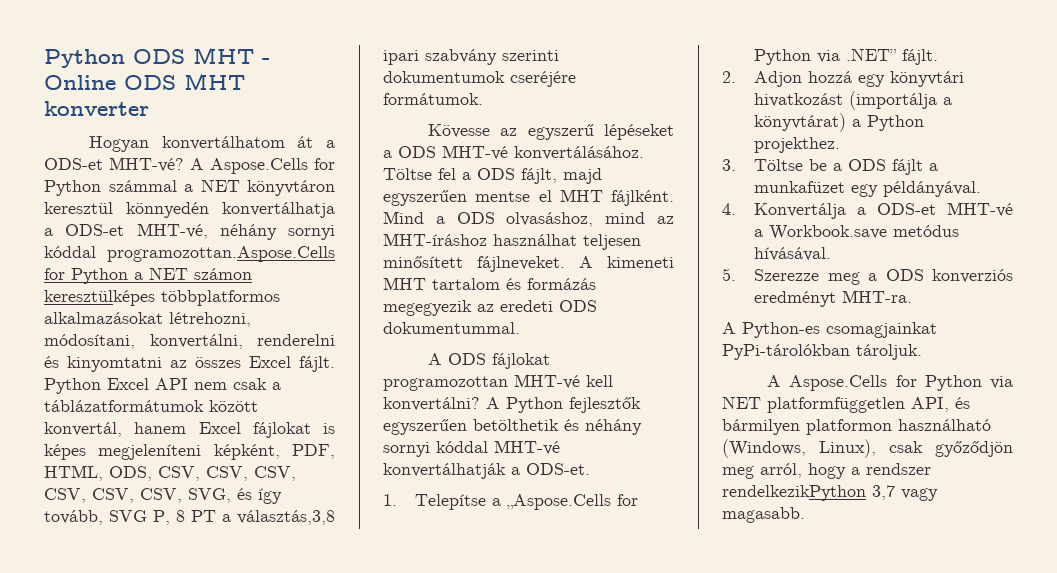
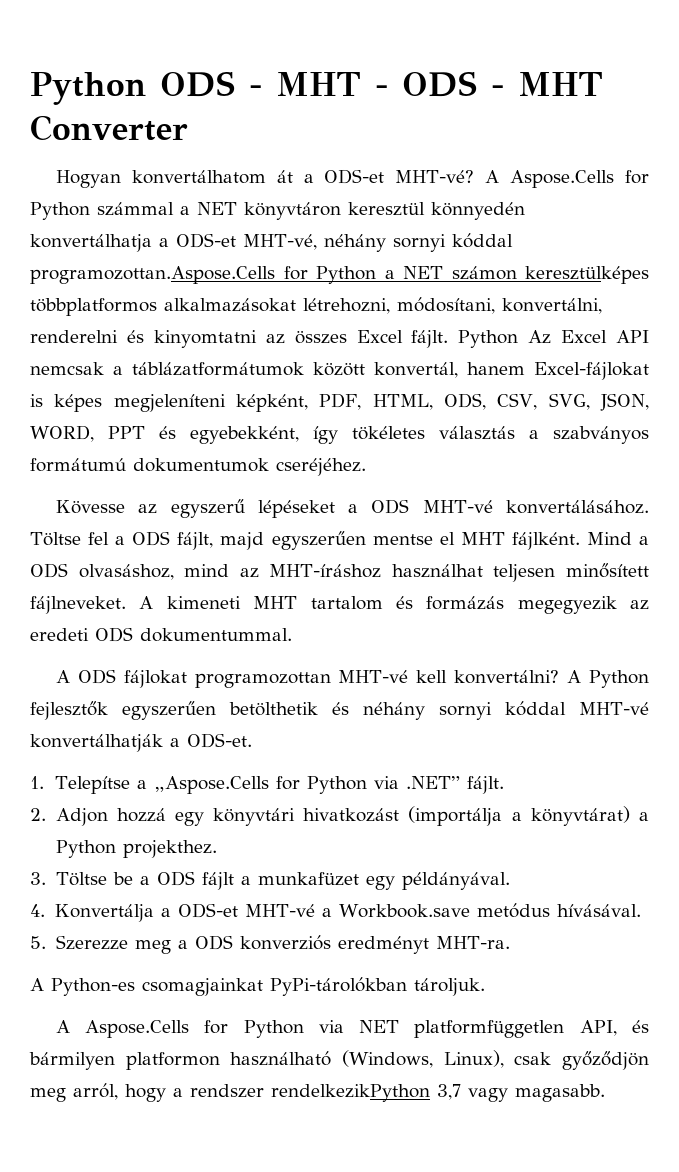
(185, 56) none -> [249,85,262,96] -
[44,73,245,90] [44,101,149,116] Online ODS MHT konverter -> [402,71,603,97] [30,115,188,141] ODS - MHT Converter
(101, 386) none -> [528,330,552,344] Az
[194,378,267,390] nem csak -> [30,362,104,375] nemcsak
[198,422,311,438] Excel fájlokat -> [534,362,649,380] Excel-fájlokat
[206,466,296,481] [44,488,282,504] [44,510,335,525] [383,49,559,65] [383,71,576,87] [383,93,483,105] CSV, CSV, CSV, CSV, CSV, SVG, és így tovább, SVG P, 8 PT a választás,3,8 ipari szabvány szerinti dokumentumok cseréjére formátumok. -> [548,393,649,411] [30,425,649,444] [30,458,366,476] SVG, JSON, WORD, PPT és egyebekként, így tökéletes választás a szabványos formátumú dokumentumok cseréjéhez.

